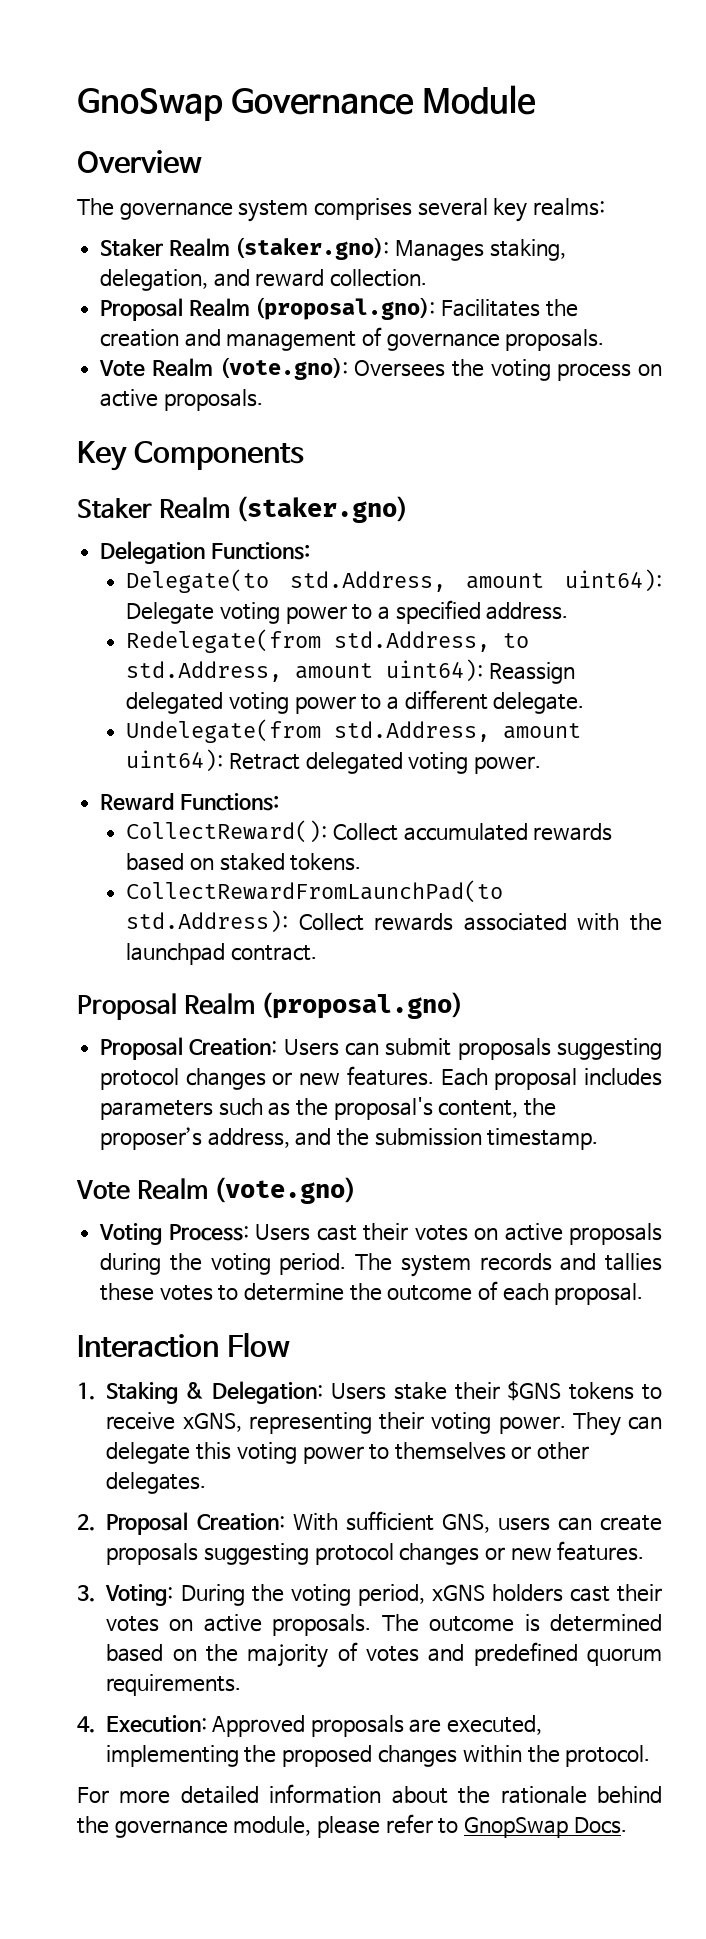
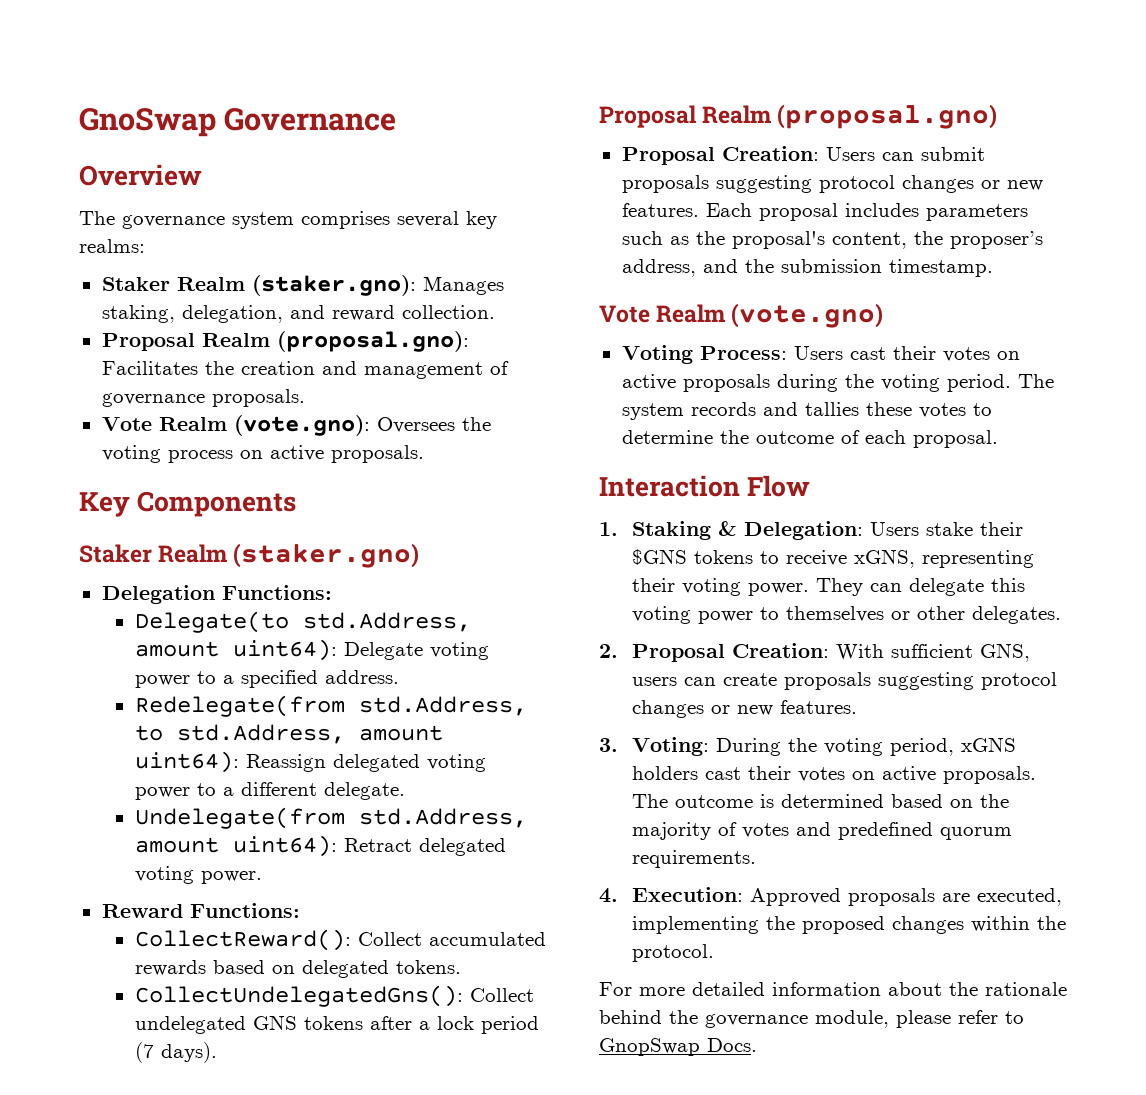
[421,85,536,115] Module -> (397, 119) none
[219,853,285,871] staked -> [301,960,389,978] delegated
[126,880,504,903] [126,910,662,933] [126,943,317,965] CollectRewardFromLaunchPad(to std.Address): Collect rewards associated with the launchpad contract. -> [134,985,534,1007] [134,1015,539,1034] [134,1042,217,1063] CollectUndelegatedGns(): Collect undelegated GNS tokens after a lock period (7 days).

